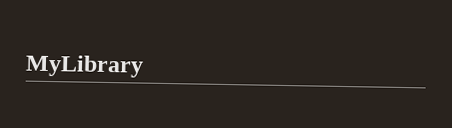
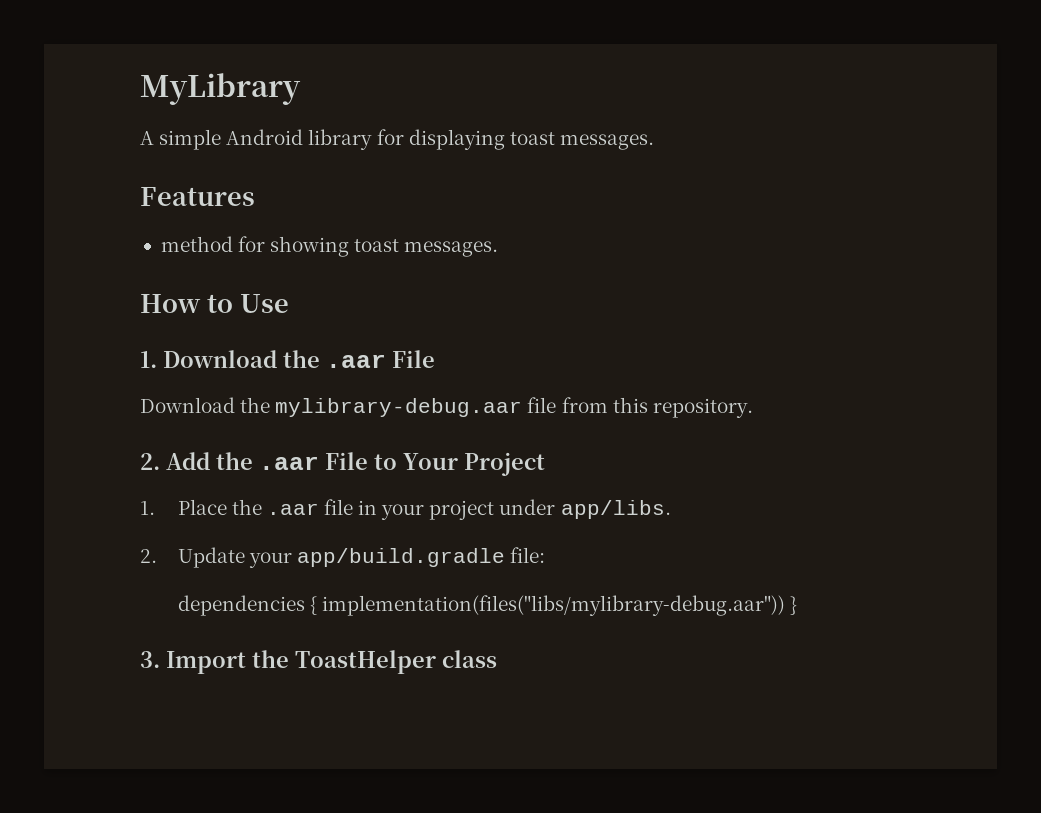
(144, 66) none -> [140,129,654,150] [140,187,255,206] [160,236,499,257] [140,294,289,313] [140,350,435,368] [140,397,753,418] [140,452,545,476] [140,499,671,520] [140,547,545,568] [177,595,797,616] [140,650,497,674] // A simple Android library for displaying toast messages. // Features // method for showing toast messages. // How to Use // 1. Download the .aar File // Download the mylibrary-debug.aar file from this repository. // 2. Add the .aar File to Your Project // 1. Place the .aar file in your project under app/libs. // 2. Update your app/build.gradle file: // dependencies { implementation(files("libs/mylibrary-debug.aar")) } // 3. Import the ToastHelper class

